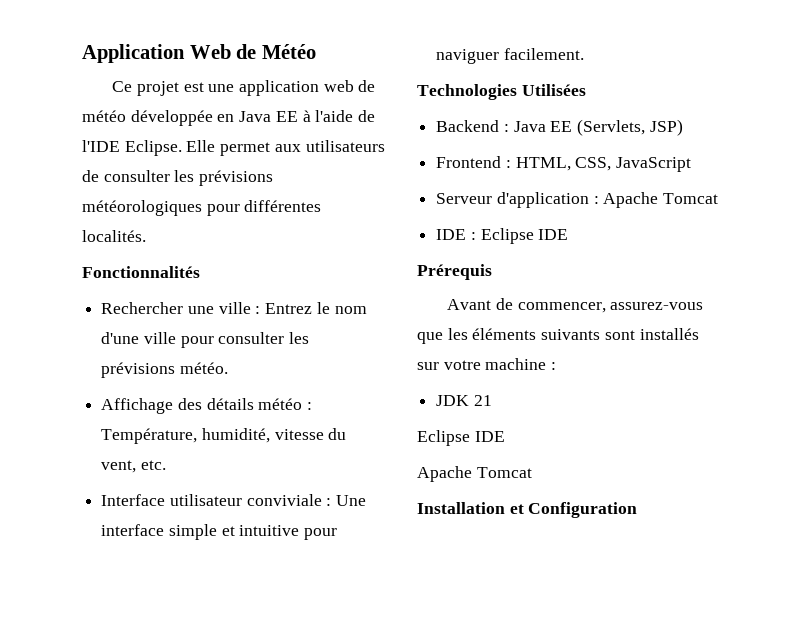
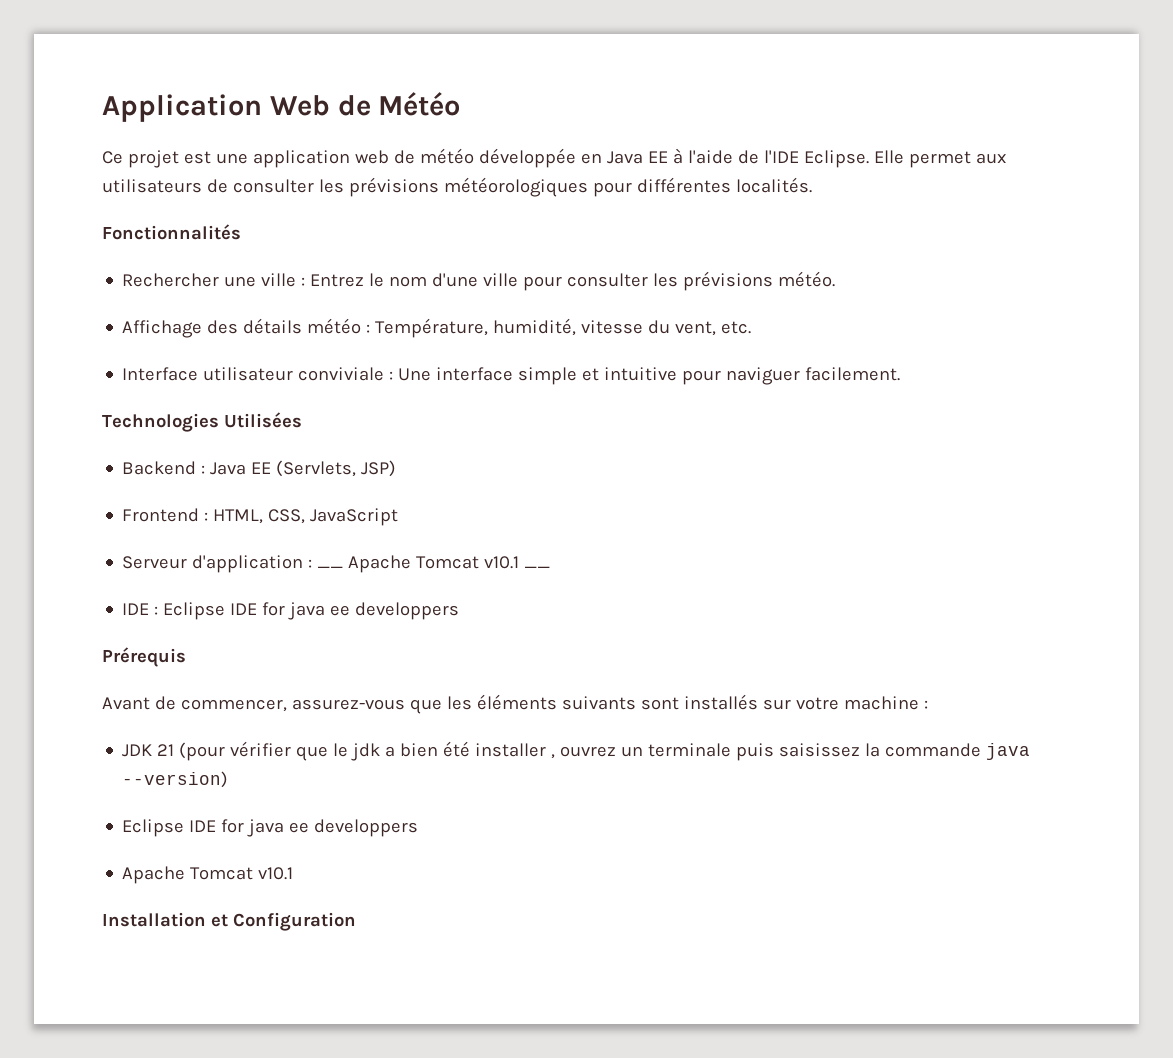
[603,192,719,208] Apache Tomcat -> [317,555,551,573] __ Apache Tomcat v10.1 __
(569, 234) none -> [262,602,460,620] for java ee developpers
[417,430,505,446] [417,466,532,482] // Eclipse IDE // Apache Tomcat -> [179,741,1031,761] [122,771,229,788] [122,819,419,837] [122,866,294,884] (pour vérifier que le jdk a bien été installer , ouvrez un terminale puis saisissez la commande java --version) // Eclipse IDE for java ee developpers // Apache Tomcat v10.1

